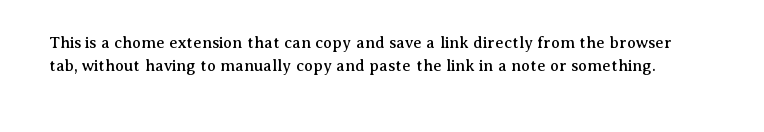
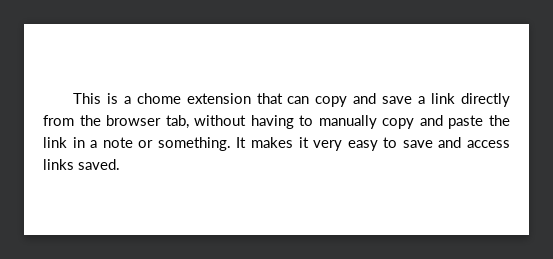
(657, 67) none -> [236,137,510,151] [43,159,120,170] It makes it very easy to save and access links saved.

